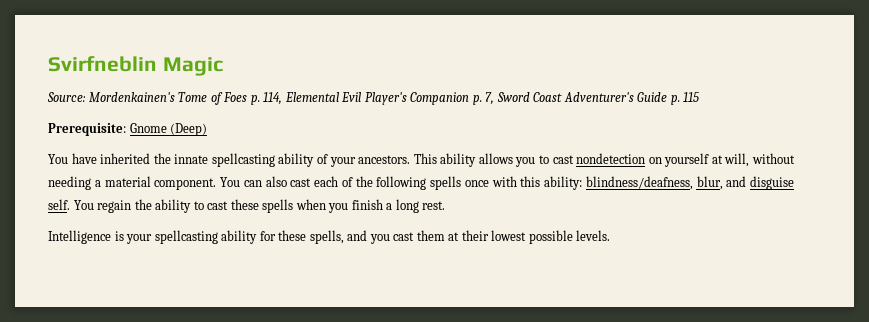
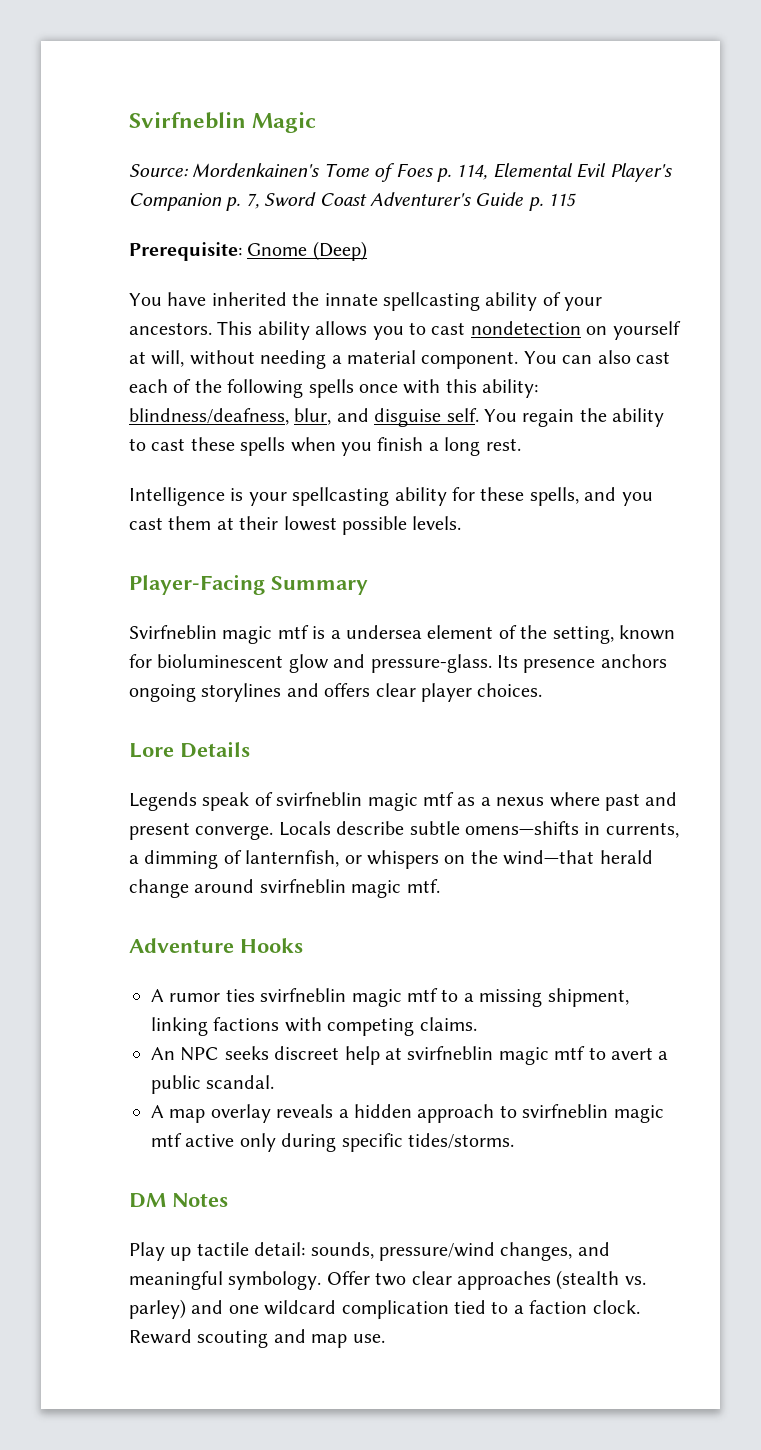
(611, 235) none -> [129,574,368,595] [129,625,675,644] [129,654,667,673] [129,683,543,702] [129,741,250,758] [129,792,678,811] [129,821,679,840] [129,850,653,869] [129,879,440,898] [129,938,303,953] [151,988,629,1007] [151,1017,477,1036] [151,1046,669,1065] [151,1075,275,1094] [151,1104,664,1123] [151,1133,514,1152] [129,1193,228,1208] [129,1242,610,1261] [129,1270,646,1290] [129,1299,640,1319] [129,1329,385,1348] // Player-Facing Summary // Svirfneblin magic mtf is a undersea element of the setting, known for bioluminescent glow and pressure-glass. Its presence anchors ongoing storylines and offers clear player choices. // Lore Details // Legends speak of svirfneblin magic mtf as a nexus where past and present converge. Locals describe subtle omens—shifts in currents, a dimming of lanternfish, or whispers on the wind—that herald change around svirfneblin magic mtf. // Adventure Hooks // A rumor ties svirfneblin magic mtf to a missing shipment, linking factions with competing claims. // An NPC seeks discreet help at svirfneblin magic mtf to avert a public scandal. // A map overlay reveals a hidden approach to svirfneblin magic mtf active only during specific tides/storms. // DM Notes // Play up tactile detail: sounds, pressure/wind changes, and meaningful symbology. Offer two clear approaches (stealth vs. parley) and one wildcard complication tied to a faction clock. Reward scouting and map use.

